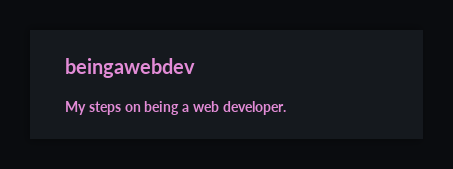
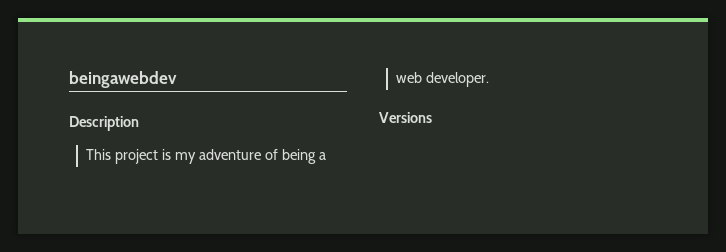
[65,101,141,115] My steps on -> [69,116,139,131] [86,149,278,164] Description // This project is my adventure of
(286, 108) none -> [379,112,432,123] // Versions

